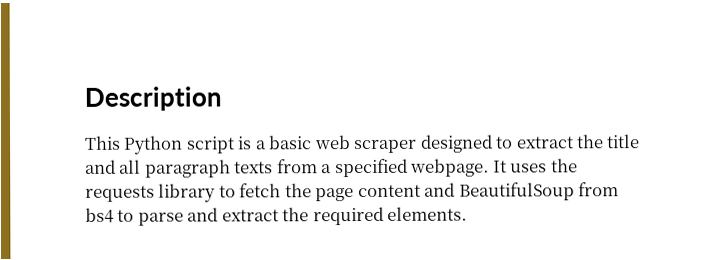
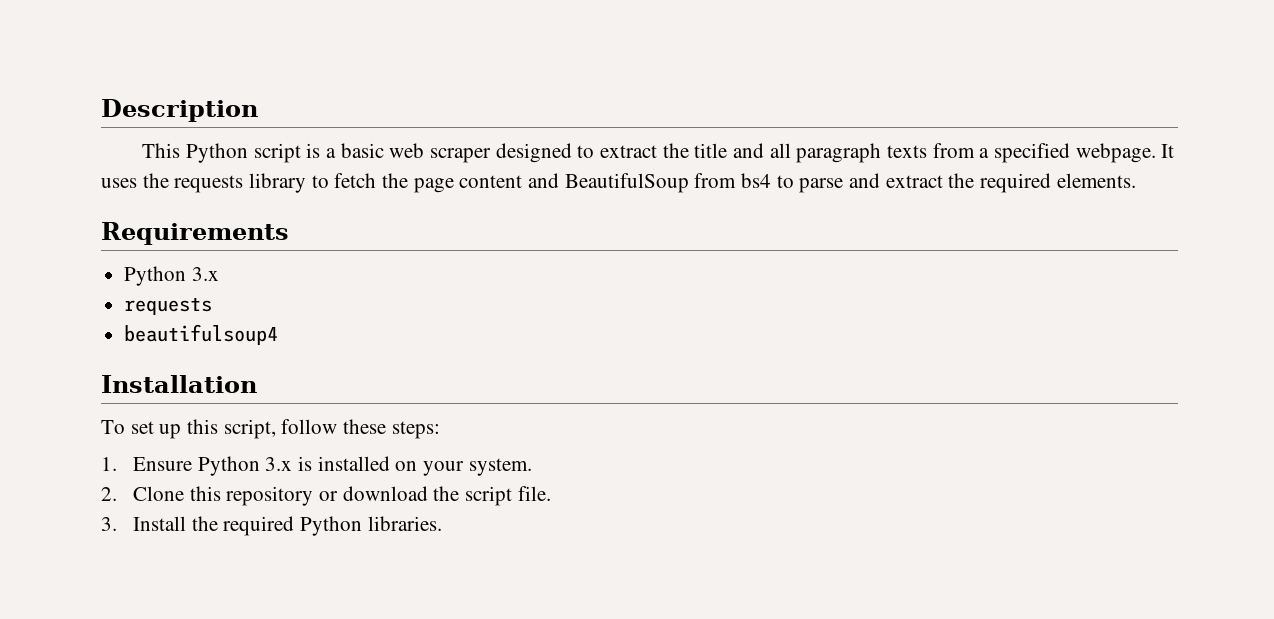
(468, 213) none -> [101,222,289,245] [124,266,219,286] [124,297,213,315] [124,324,279,345] [101,375,257,393] [101,419,440,439] [101,456,532,476] [101,486,551,506] [101,516,442,536] // Requirements // Python 3.x // requests // beautifulsoup4 // Installation // To set up this script, follow these steps: // 1. Ensure Python 3.x is installed on your system. // 2. Clone this repository or download the script file. // 3. Install the required Python libraries.

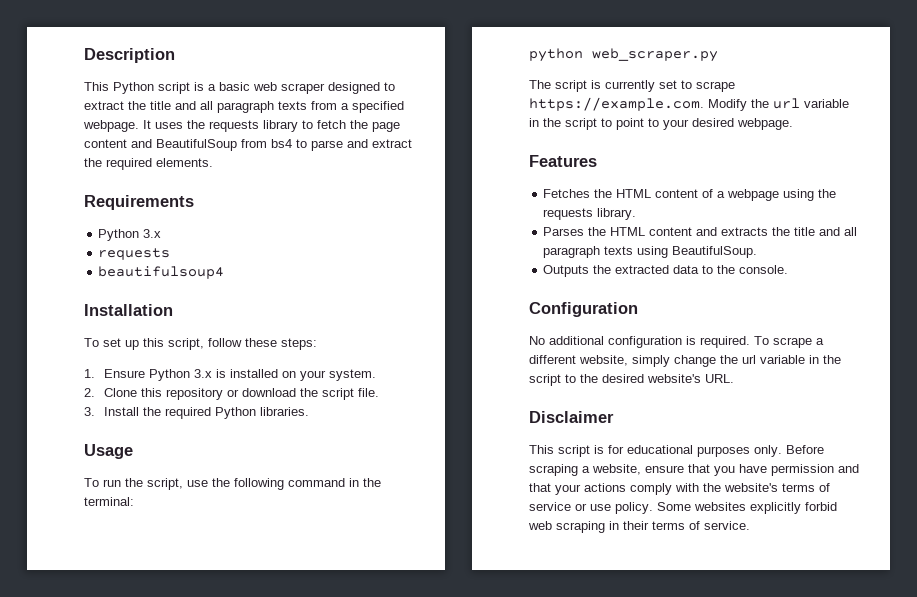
(442, 523) none -> [84,444,133,459] [84,478,381,490] [84,497,134,506] [529,48,718,62] [529,80,735,92] [529,97,849,111] [529,118,793,130] [529,155,597,167] [543,189,837,201] [543,208,637,220] [543,227,858,236] [543,246,758,258] [543,265,789,277] [529,302,638,317] [529,336,824,348] [529,355,841,367] [529,374,734,386] [529,411,614,423] [529,445,824,457] [529,464,859,476] [529,483,830,495] [529,502,837,514] [528,521,750,533] // Usage // To run the script, use the following command in the terminal: // python web_scraper.py // The script is currently set to scrape https://example.com. Modify the url variable in the script to point to your desired webpage. // Features // Fetches the HTML content of a webpage using the requests library. // Parses the HTML content and extracts the title and all paragraph texts using BeautifulSoup. // Outputs the extracted data to the console. // Configuration // No additional configuration is required. To scrape a different website, simply change the url variable in the script to the desired website's URL. // Disclaimer // This script is for educational purposes only. Before scraping a website, ensure that you have permission and that your actions comply with the website's terms of service or use policy. Some websites explicitly forbid web scraping in their terms of service.

